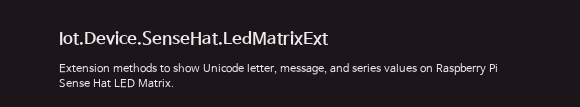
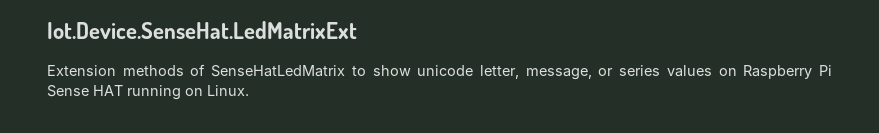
(157, 68) none -> [190,64,346,77] of SenseHatLedMatrix
[202,63,244,73] Unicode -> [417,65,474,76] unicode
[329,63,349,73] and -> [598,68,614,76] or
[92,79,174,88] Hat LED Matrix. -> [93,85,249,100] HAT running on Linux.

